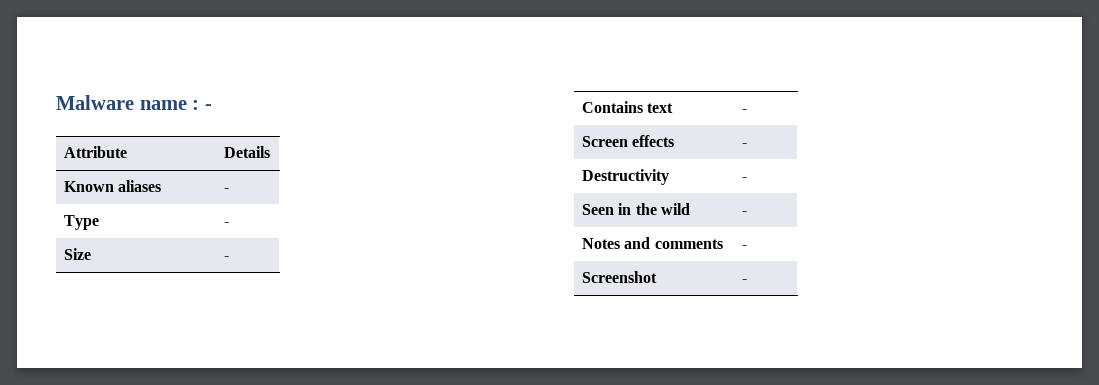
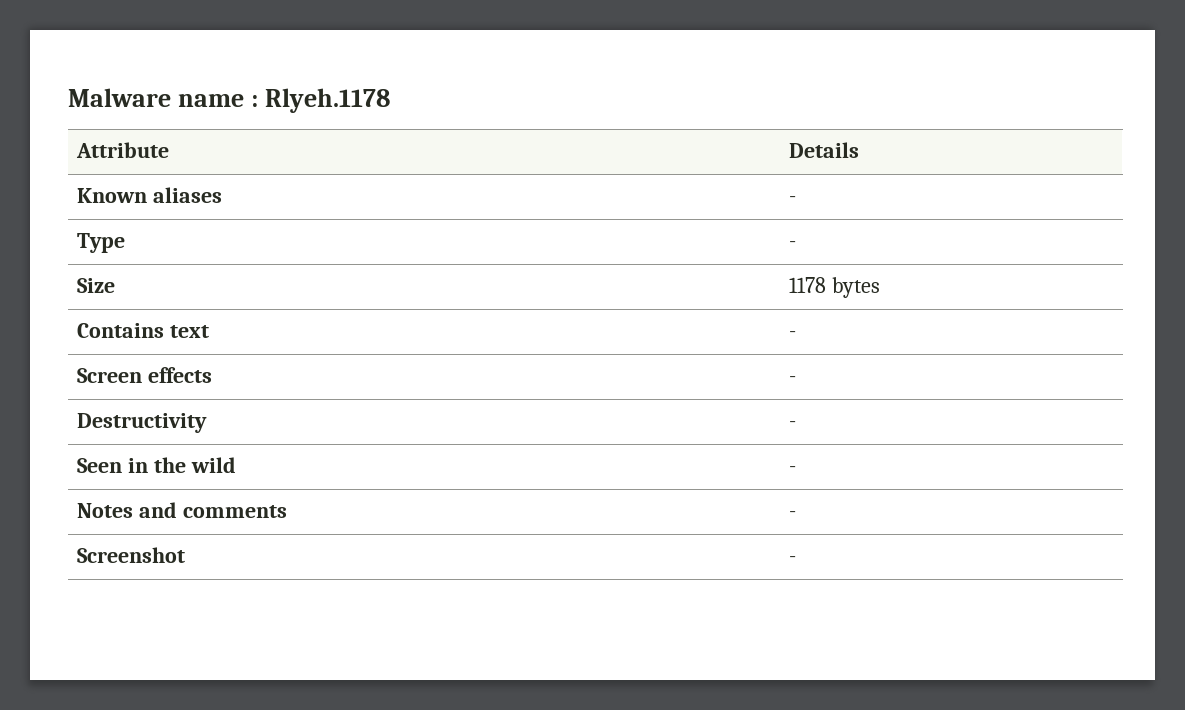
[204,104,212,110] - -> [264,88,390,113] Rlyeh.1178
[223,256,229,260] - -> [788,277,880,298] 1178 bytes

